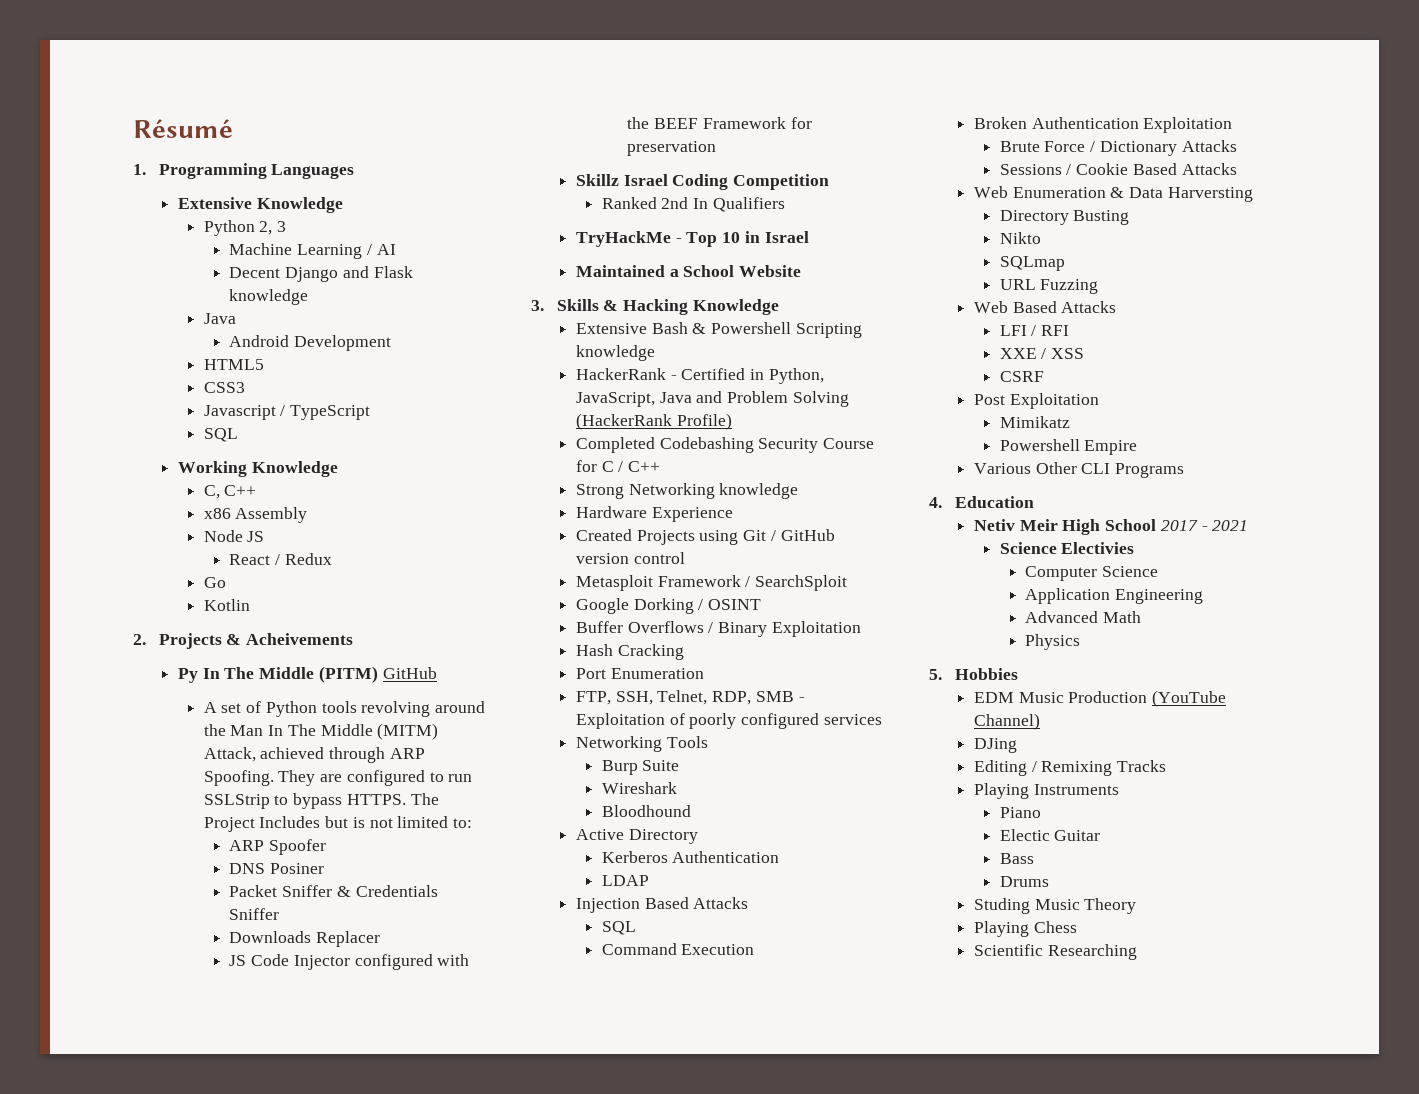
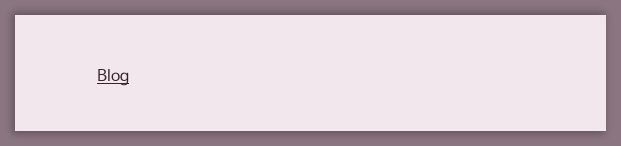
[133,119,233,138] [133,163,355,179] [177,197,343,213] [203,220,287,236] [229,243,396,259] [229,266,413,282] [229,289,309,305] [203,313,236,324] [229,335,392,351] [203,359,264,370] [203,382,245,393] [203,405,371,420] [203,428,238,442] [177,461,338,477] [203,485,257,499] [203,507,308,523] [203,530,265,542] [229,553,332,565] [203,577,226,588] [203,599,250,611] [133,633,354,649] [177,666,437,683] [203,701,486,717] [203,723,439,740] [203,747,425,763] [203,770,473,786] [203,793,439,809] [203,816,473,832] [229,839,327,855] [229,863,325,874] [229,885,438,897] [229,908,280,920] [229,931,381,947] [229,954,470,970] [627,117,812,129] [627,141,717,156] [575,174,830,190] [601,197,785,212] [575,231,809,247] [575,265,802,277] [531,299,779,315] [575,322,862,338] [575,345,655,361] [575,368,824,384] [575,391,849,407] [575,413,732,430] [575,437,875,453] [575,460,661,472] [575,483,799,499] [575,506,733,522] [575,529,835,545] [575,552,685,564] [575,575,848,591] [575,598,762,614] [575,621,861,637] [575,644,684,660] [575,668,704,679] [575,690,805,705] [575,713,882,729] [575,736,708,752] [601,760,680,775] [601,782,677,794] [601,805,691,817] [575,829,698,844] [601,851,780,863] [601,875,649,886] [575,897,749,913] [601,921,636,935] [601,943,755,955] [973,117,1233,133] [999,140,1237,156] [999,163,1237,175] [973,186,1253,202] [999,210,1130,225] [999,232,1041,244] [999,256,1065,271] [999,279,1099,294] [973,301,1117,313] [999,325,1070,336] [999,348,1085,359] [999,371,1044,382] [973,393,1099,409] [999,416,1070,428] [999,439,1138,455] [973,462,1185,478] [929,496,1034,508] [973,519,1249,535] [999,542,1135,554] [1025,566,1159,581] [1025,588,1204,604] [1025,611,1142,623] [1025,634,1081,650] [929,668,1018,680] [973,690,1227,707] [973,713,1040,730] [973,738,1017,753] [973,760,1167,776] [973,783,1119,799] [999,807,1041,818] [999,829,1101,841] [999,853,1034,864] [999,876,1049,887] [973,898,1137,914] [973,921,1077,937] [973,944,1137,960] Résumé // 1. Programming Languages // Extensive Knowledge // Python 2, 3 // Machine Learning / AI // Decent Django and Flask knowledge // Java // Android Development // HTML5 // CSS3 // Javascript / TypeScript // SQL // Working Knowledge // C, C++ // x86 Assembly // Node JS // React / Redux // Go // Kotlin // 2. Projects & Acheivements // Py In The Middle (PITM) GitHub // A set of Python tools revolving around the Man In The Middle (MITM) Attack, achieved through ARP Spoofing. They are configured to run SSLStrip to bypass HTTPS. The Project Includes but is not limited to: // ARP Spoofer // DNS Posiner // Packet Sniffer & Credentials Sniffer // Downloads Replacer // JS Code Injector configured with the BEEF Framework for preservation // Skillz Israel Coding Competition // Ranked 2nd In Qualifiers // TryHackMe - Top 10 in Israel // Maintained a School Website // 3. Skills & Hacking Knowledge // Extensive Bash & Powershell Scripting knowledge // HackerRank - Certified in Python, JavaScript, Java and Problem Solving (HackerRank Profile) // Completed Codebashing Security Course for C / C++ // Strong Networking knowledge // Hardware Experience // Created Projects using Git / GitHub version control // Metasploit Framework / SearchSploit // Google Dorking / OSINT // Buffer Overflows / Binary Exploitation // Hash Cracking // Port Enumeration // FTP, SSH, Telnet, RDP, SMB - Exploitation of poorly configured services // Networking Tools // Burp Suite // Wireshark // Bloodhound // Active Directory // Kerberos Authentication // LDAP // Injection Based Attacks // SQL // Command Execution // Broken Authentication Exploitation // Brute Force / Dictionary Attacks // Sessions / Cookie Based Attacks // Web Enumeration & Data Harversting // Directory Busting // Nikto // SQLmap // URL Fuzzing // Web Based Attacks // LFI / RFI // XXE / XSS // CSRF // Post Exploitation // Mimikatz // Powershell Empire // Various Other CLI Programs // 4. Education // Netiv Meir High School 2017 - 2021 // Science Electivies // Computer Science // Application Engineering // Advanced Math // Physics // 5. Hobbies // EDM Music Production (YouTube Channel) // DJing // Editing / Remixing Tracks // Playing Instruments // Piano // Electic Guitar // Bass // Drums // Studing Music Theory // Playing Chess // Scientific Researching -> [97,69,129,86] Blog

